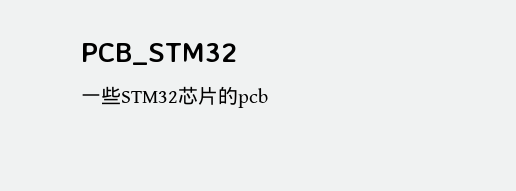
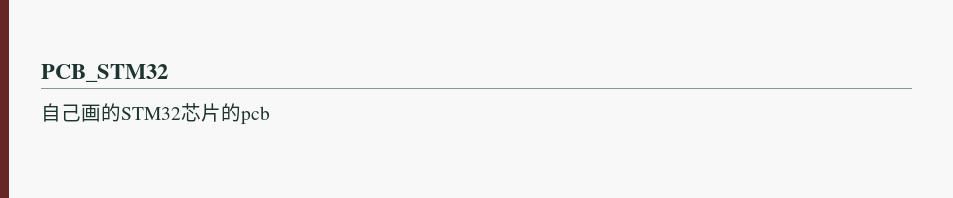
[81,86,121,105] 一些 -> [41,103,121,122] 自己画的

